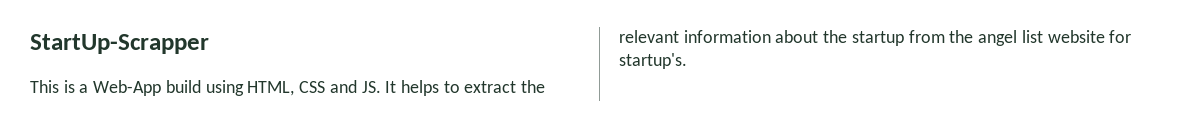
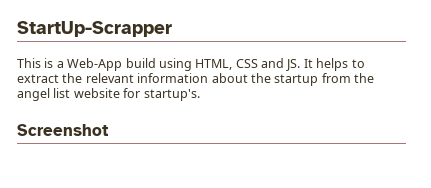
(687, 61) none -> [17,124,109,136] // Screenshot

